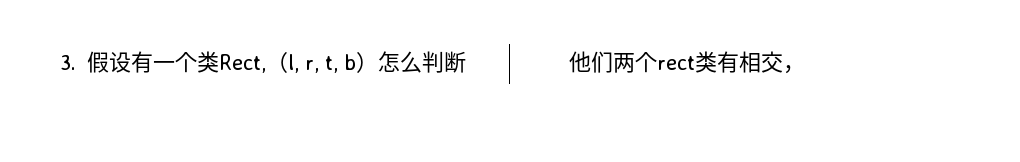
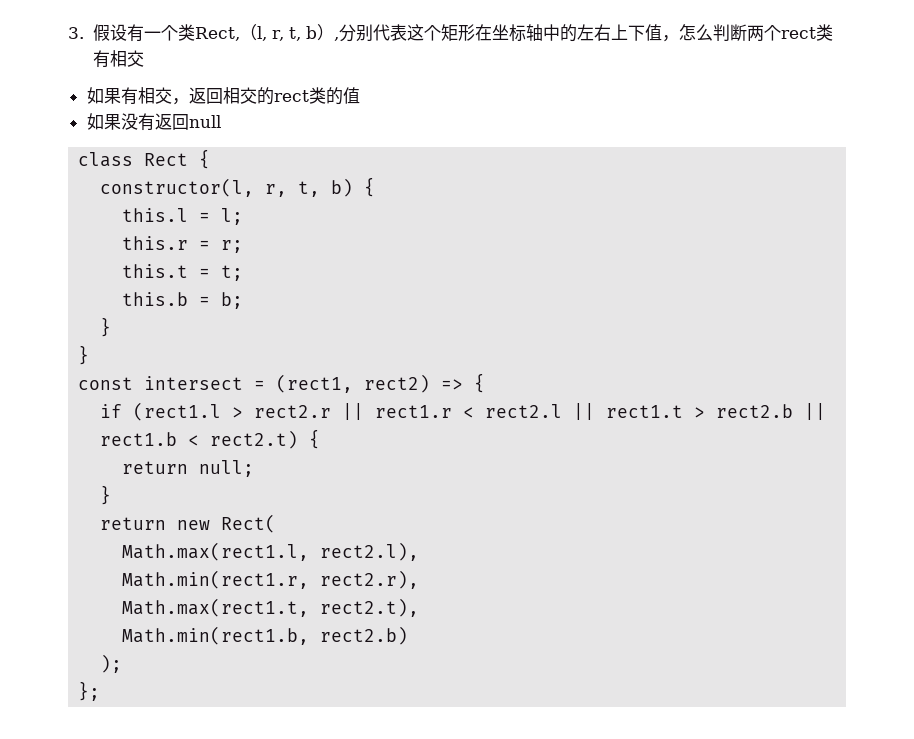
(378, 62) none -> [334,24,680,42] ,分别代表这个矩形在坐标轴中的左右上下值，
[569,51,613,73] 他们 -> (748, 32) none
[783,65,805,74] ， -> [86,87,360,105] [86,113,221,131] [78,149,211,169] [100,177,376,197] [122,208,244,225] [122,236,244,253] [122,264,244,281] [122,292,244,309] [100,317,112,337] [78,345,90,365] [78,373,486,393] [100,402,827,421] [100,429,321,449] [122,460,255,477] [100,485,112,505] [100,514,277,533] [122,542,420,561] [122,570,420,589] [122,598,420,617] [122,626,409,645] [100,654,123,673] [78,681,101,701] // 如果有相交，返回相交的rect类的值 // 如果没有返回null // class Rect { // constructor(l, r, t, b) { // this.l = l; // this.r = r; // this.t = t; // this.b = b; // } // } // const intersect = (rect1, rect2) => { // if (rect1.l > rect2.r || rect1.r < rect2.l || rect1.t > rect2.b || rect1.b < rect2.t) { // return null; // } // return new Rect( // Math.max(rect1.l, rect2.l), // Math.min(rect1.r, rect2.r), // Math.max(rect1.t, rect2.t), // Math.min(rect1.b, rect2.b) // ); // };

